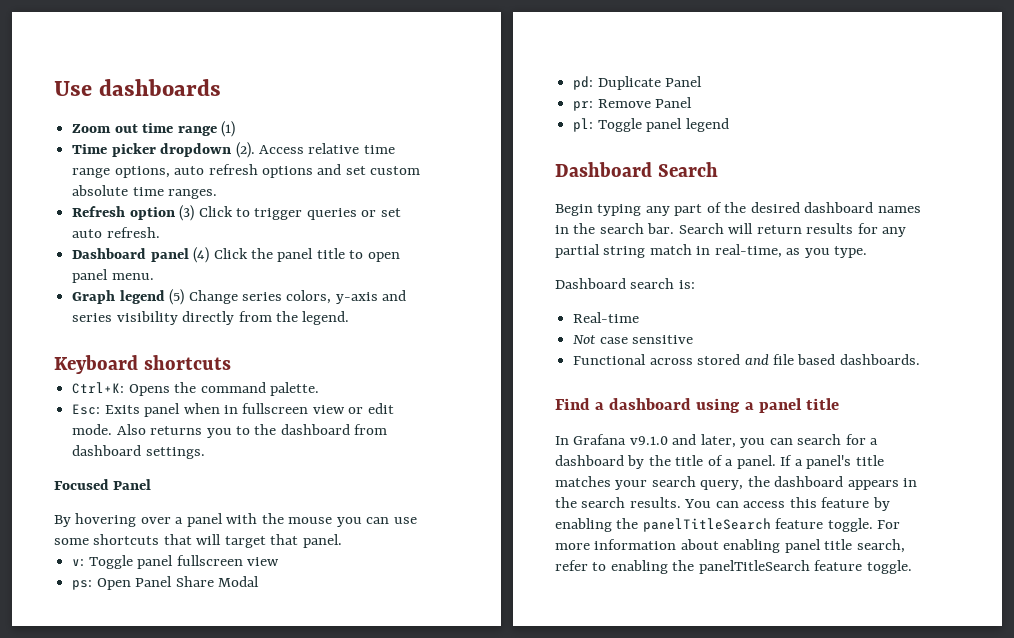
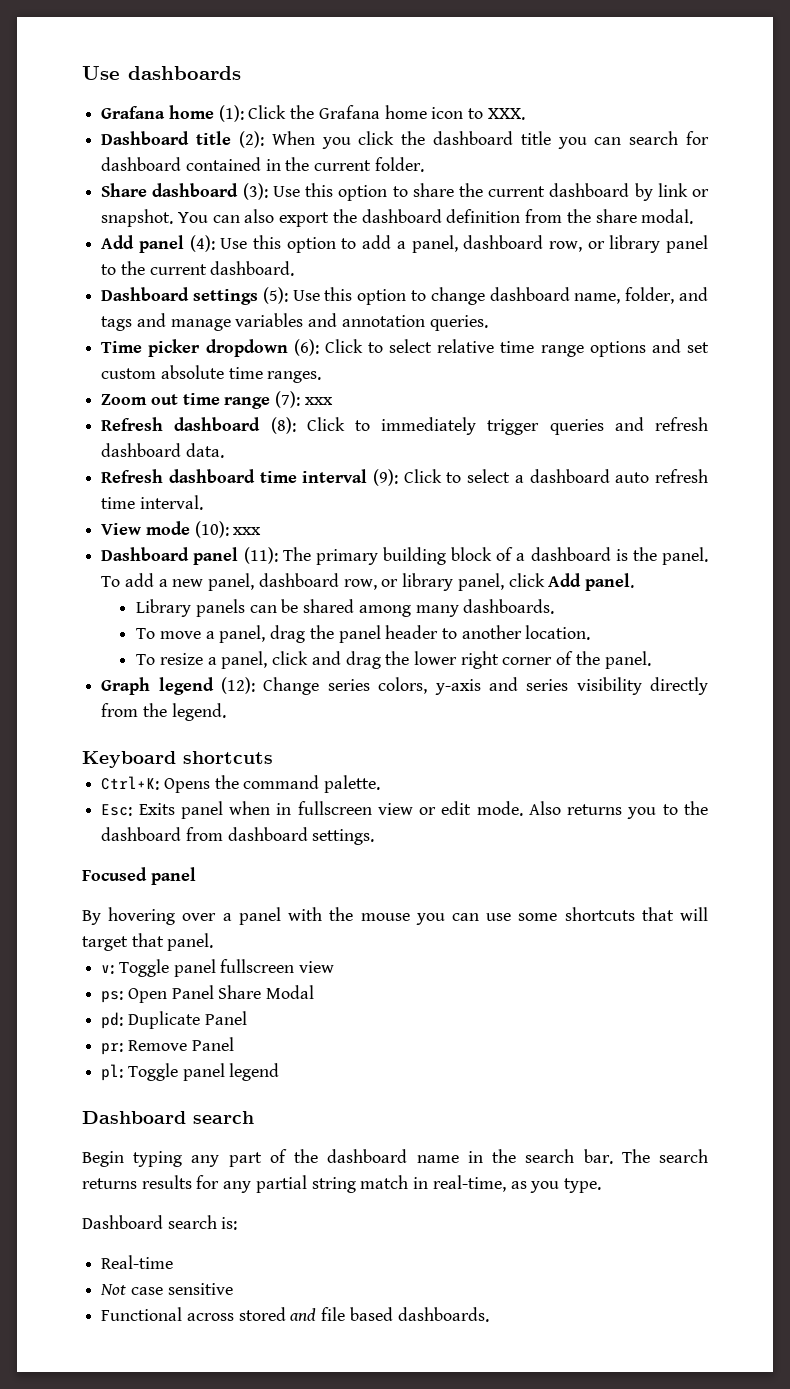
[72,121,235,137] [72,142,395,158] [72,164,258,178] Zoom out time range (1) // Time picker dropdown (2). Access relative time range options, auto refresh -> [101,105,525,122] [101,131,709,149] [101,157,424,172] [101,183,709,201] [101,209,694,227] [101,235,708,253] [101,261,295,276] [101,287,708,305] [101,313,488,331] [101,339,584,357] Grafana home (1): Click the Grafana home icon to XXX. // Dashboard title (2): When you click the dashboard title you can search for dashboard contained in the current folder. // Share dashboard (3): Use this option to share the current dashboard by link or snapshot. You can also export the dashboard definition from the share modal. // Add panel (4): Use this option to add a panel, dashboard row, or library panel to the current dashboard. // Dashboard settings (5): Use this option to change dashboard name, folder, and tags and manage variables and annotation queries. // Time picker dropdown (6): Click to select relative time range
[72,205,250,221] // Refresh option (3) Click to -> [101,391,333,409] [101,417,477,435] // Zoom out time range (7): xxx // Refresh dashboard (8): Click to immediately
[361,208,401,217] [72,227,160,238] [72,247,400,263] [72,269,154,283] or set auto refresh. // Dashboard panel (4) Click the panel title to open panel menu. -> [614,417,709,431] [101,443,224,458] [101,469,708,486] [101,495,203,510] [101,521,262,538] [101,547,709,565] [101,573,634,591] [136,599,555,617] [136,625,591,643] [136,651,651,669] and refresh dashboard data. // Refresh dashboard time interval (9): Click to select a dashboard auto refresh time interval. // View mode (10): xxx // Dashboard panel (11): The primary building block of a dashboard is the panel. To add a new panel, dashboard row, or library panel, click Add panel. // Library panels can be shared among many dashboards. // To move a panel, drag the panel header to another location. // To resize a panel, click and drag the lower right corner of the panel.
[169,289,185,305] (5) -> [221,677,255,694] (12):
[113,479,152,490] Panel -> [150,867,196,885] panel
[657,162,718,177] Search -> [193,1111,254,1124] search
[750,202,921,213] desired dashboard names -> [327,1149,459,1163] dashboard name
[678,223,802,234] Search will return -> [621,1149,708,1163] [82,1178,137,1189] The search returns
[555,398,839,413] [555,434,879,448] [555,455,884,469] [555,476,918,490] [555,497,890,511] [555,518,901,532] [555,539,905,553] [555,560,912,574] // Find a dashboard using a panel title // In Grafana v9.1.0 and later, you can search for a dashboard by the title of a panel. If a panel's title matches your search query, the dashboard appears in the search results. You can access this feature by enabling the panelTitleSearch feature toggle. For more information about enabling panel title search, refer to enabling the panelTitleSearch feature toggle. -> (489, 1314) none

